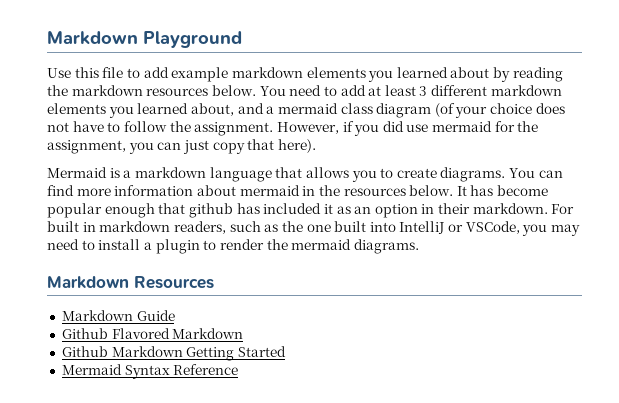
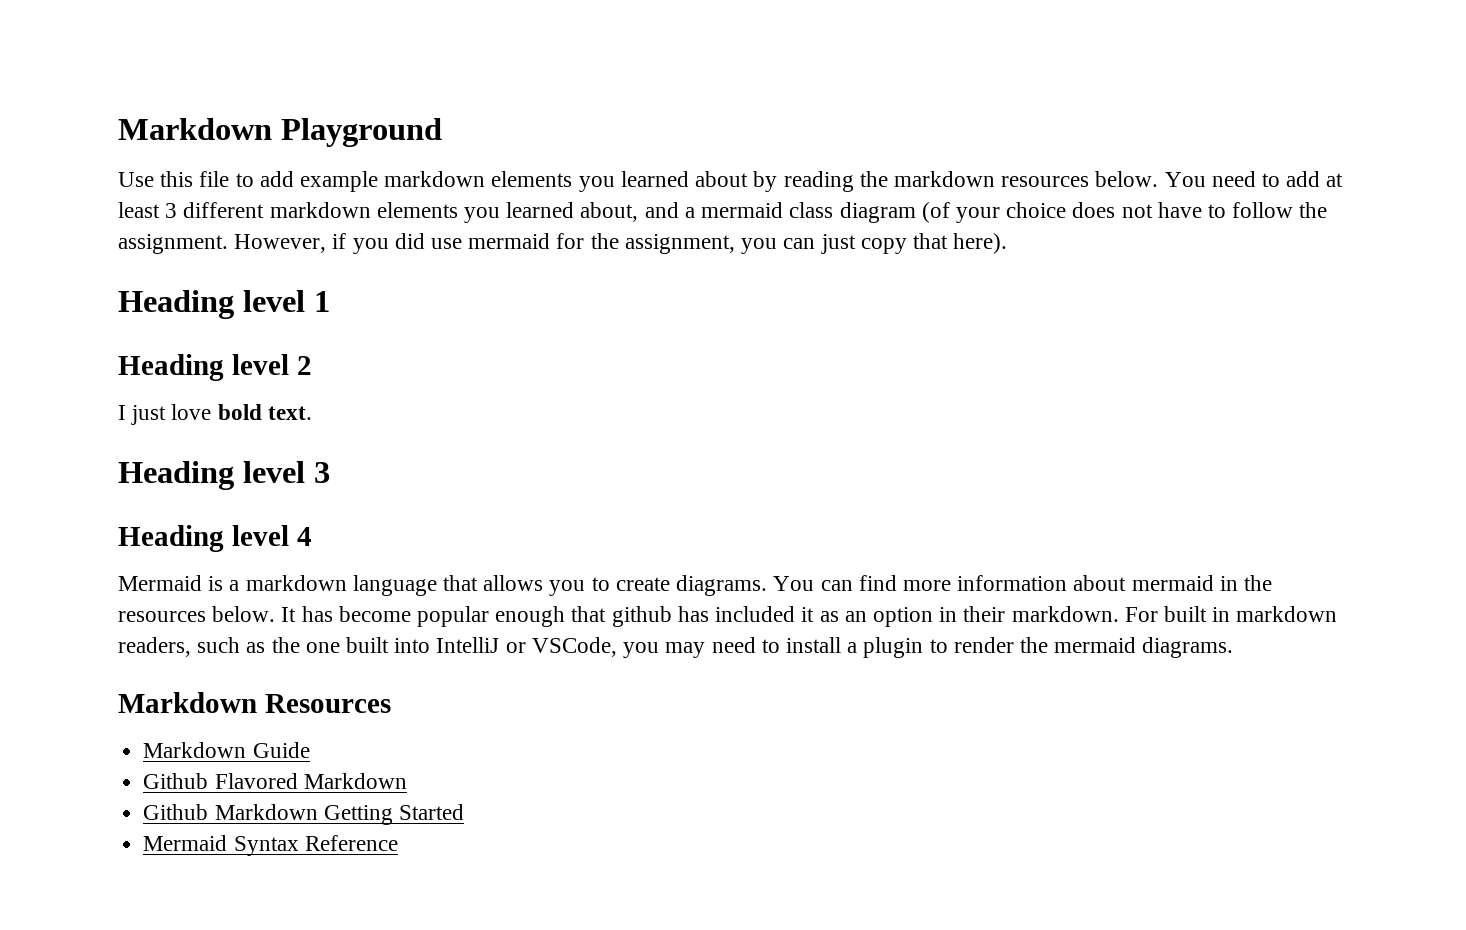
(316, 146) none -> [118,290,330,319] [118,354,312,381] [118,404,312,425] [118,461,330,490] [118,525,312,552] // Heading level 1 // Heading level 2 // I just love bold text. // Heading level 3 // Heading level 4

